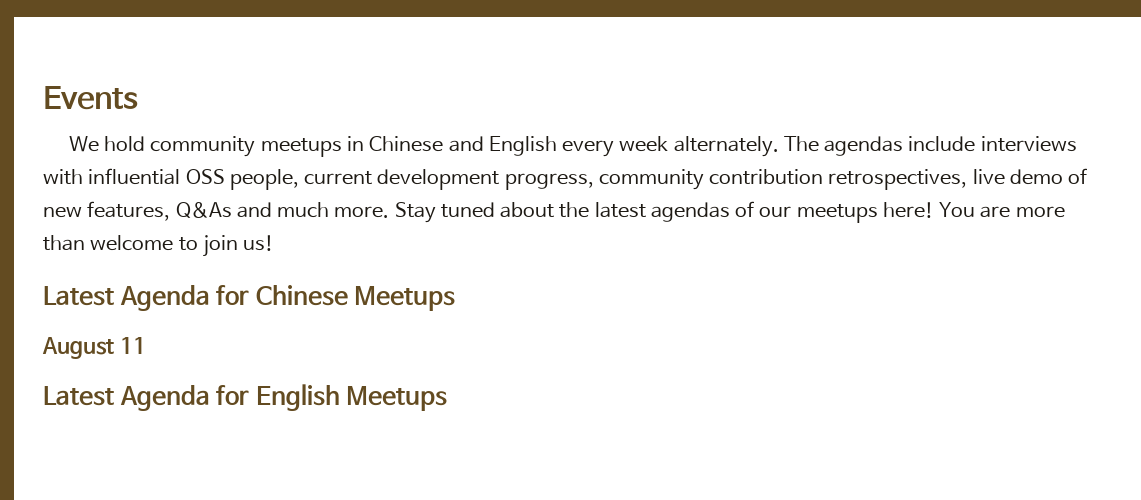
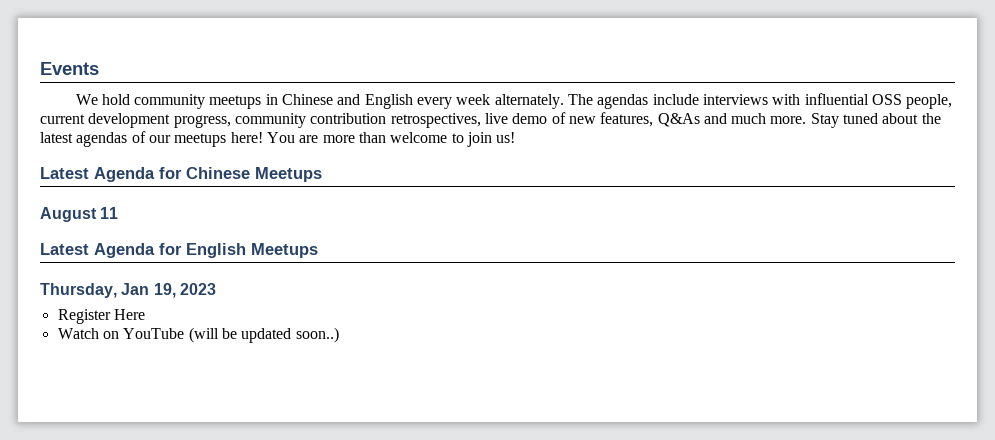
(448, 398) none -> [40,283,216,298] [57,309,145,324] [57,327,339,343] // Thursday, Jan 19, 2023 // Register Here // Watch on YouTube (will be updated soon..)

